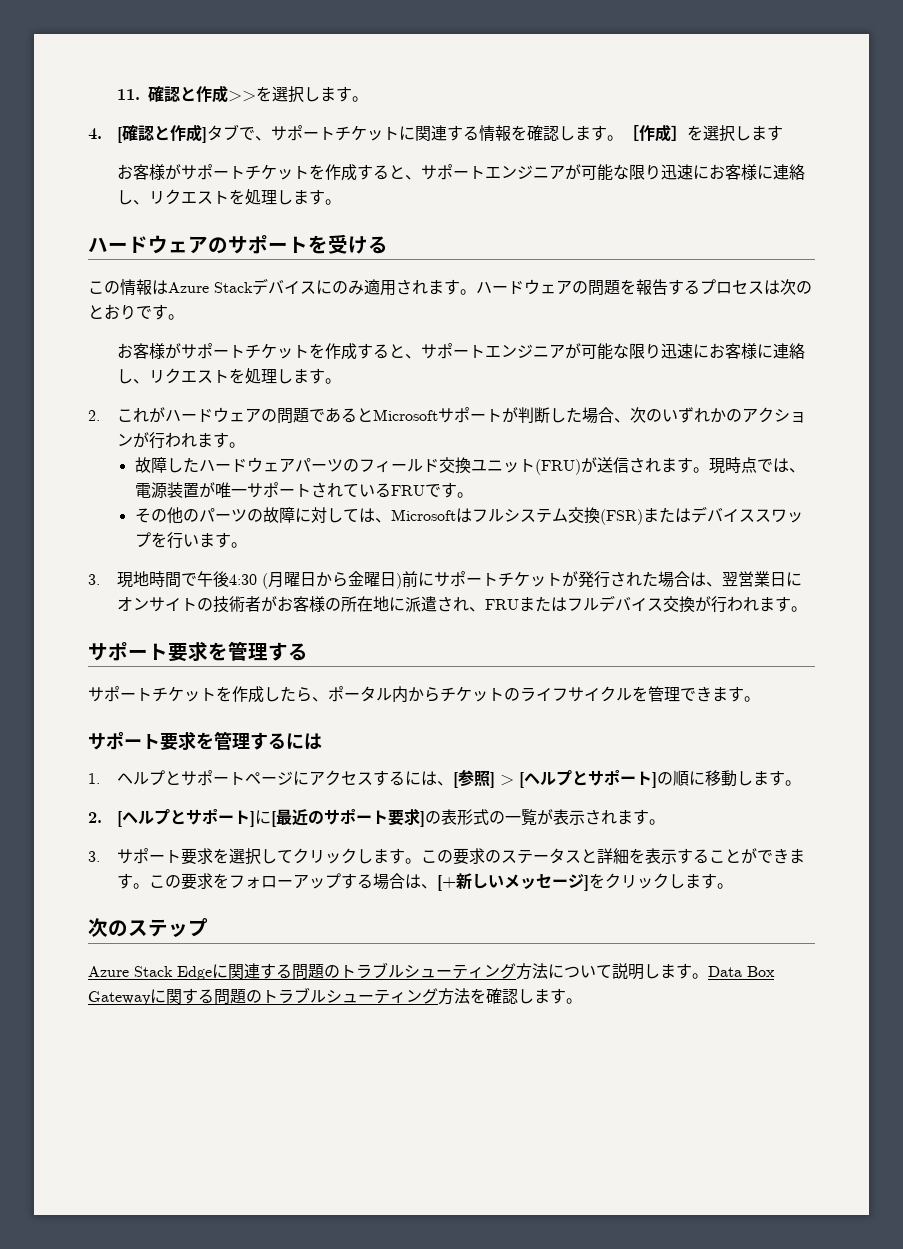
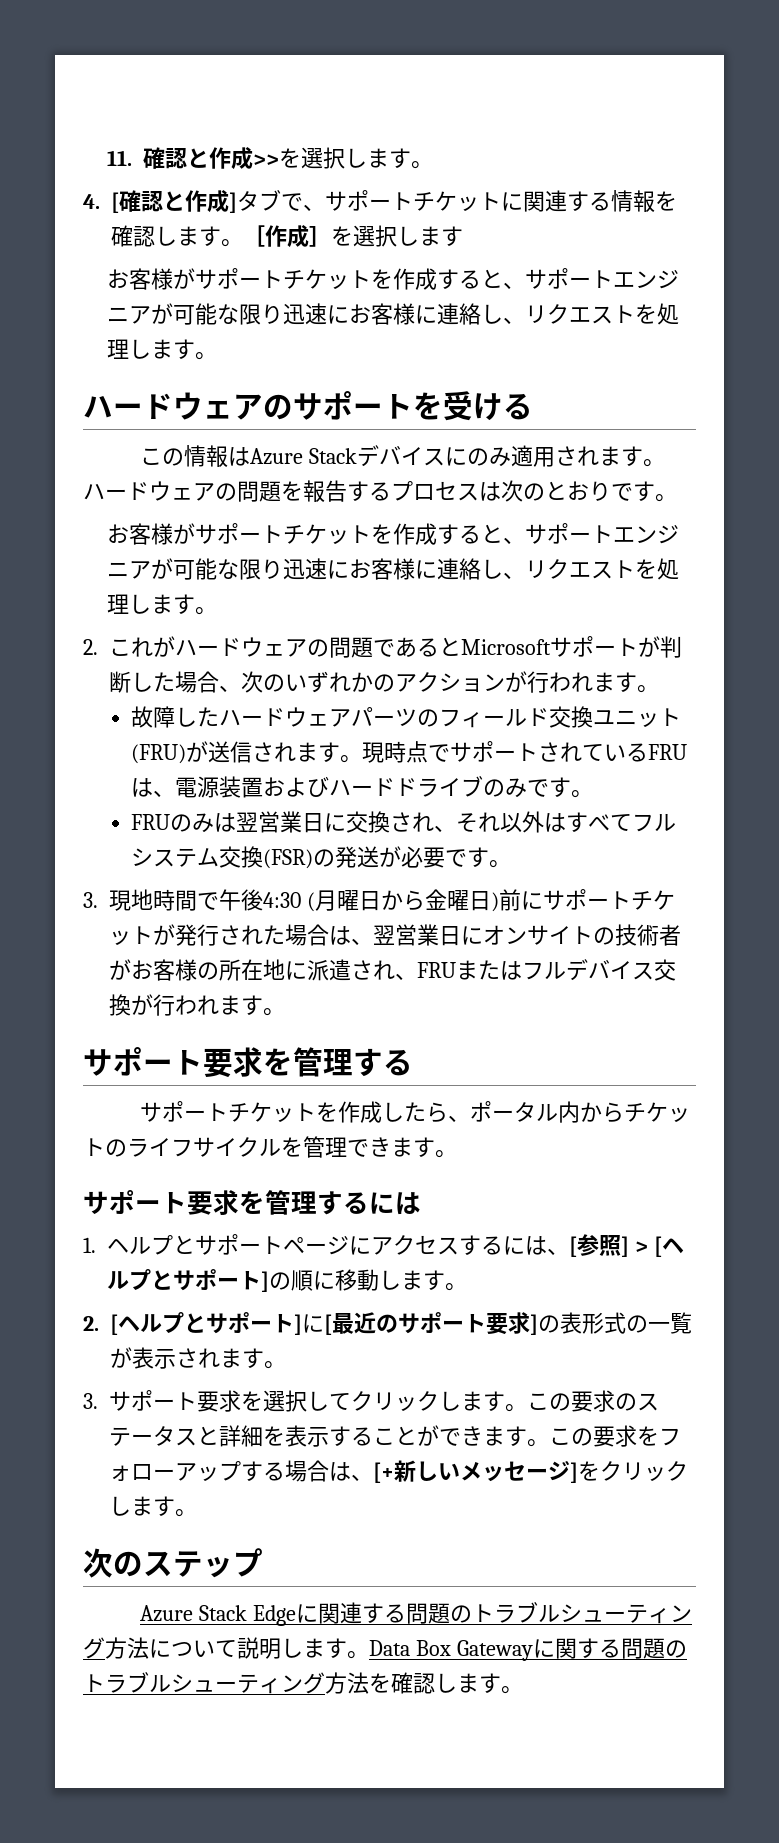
[772,458,805,473] [134,482,247,499] は、電源装置が唯一 -> (451, 753) none
[424,482,473,498] [134,507,472,524] です。 // その他のパーツの故障に対しては、Microsoftは -> [131,776,594,798] [131,811,633,833] は、電源装置およびハードドライブのみです。 // FRUのみは翌営業日に交換され、それ以外はすべて
[642,506,803,523] [134,532,215,549] またはデバイススワップを行いま -> [313,846,468,868] の発送が必要で

